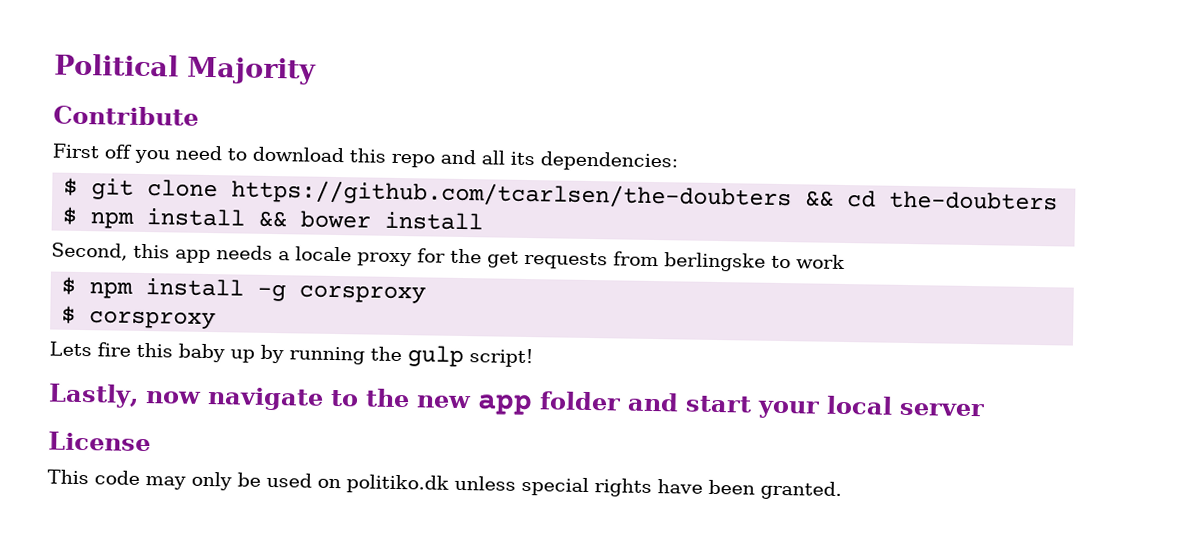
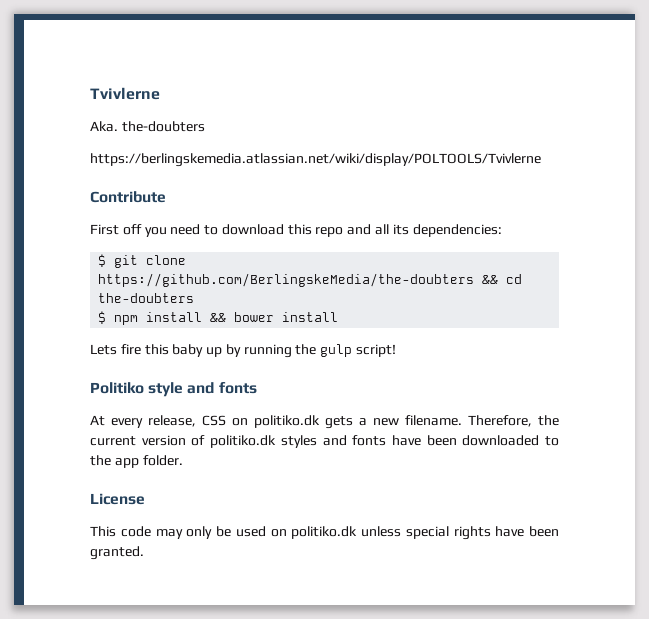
[54,53,317,85] Political Majority -> [90,87,160,100] [90,121,205,132] [90,153,541,167] Tvivlerne // Aka. the-doubters // https://berlingskemedia.atlassian.net/wiki/display/POLTOOLS/Tvivlerne
[231,179,793,211] https://github.com/tcarlsen/the-doubters -> [98,273,475,287] https://github.com/BerlingskeMedia/the-doubters
[51,242,845,272] [61,276,427,304] [61,305,217,330] // Second, this app needs a locale proxy for the get requests from berlingske to work // $ npm install -g corsproxy // $ corsproxy -> (339, 317) none
[48,383,985,419] Lastly, now navigate to the new app folder and start your local server -> [90,382,257,397] [90,415,559,429] [90,435,559,448] [90,455,183,468] Politiko style and fonts // At every release, CSS on politiko.dk gets a new filename. Therefore, the current version of politiko.dk styles and fonts have been downloaded to the app folder.

